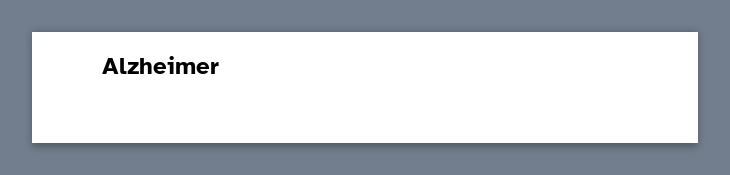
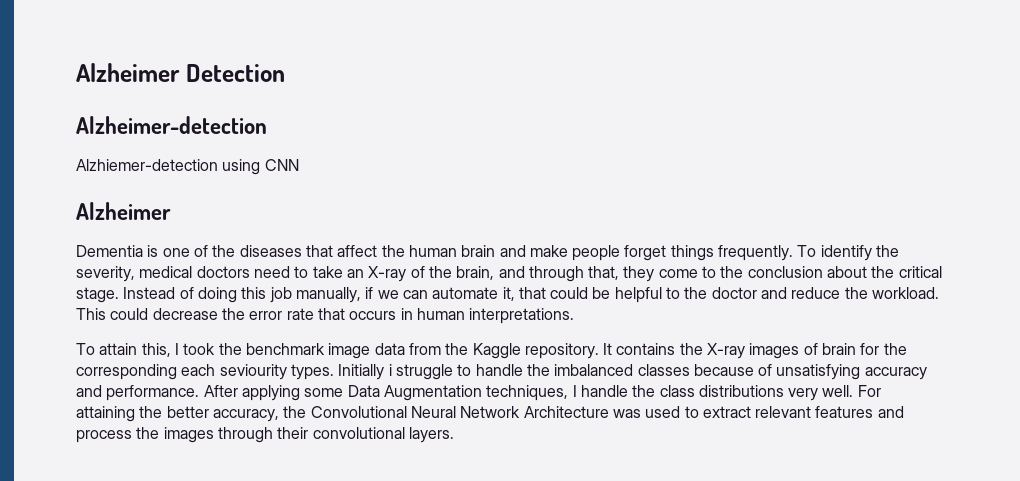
[102,56,219,74] Alzheimer -> [76,63,285,82] [76,116,267,134] [76,159,299,175] [76,202,171,220] [76,245,900,261] [76,266,942,282] [76,287,940,303] [76,308,575,324] [76,343,907,359] [76,364,927,380] [76,385,881,401] [76,406,904,422] [76,427,454,443] Alzheimer Detection // Alzheimer-detection // Alzhiemer-detection using CNN // Alzheimer // Dementia is one of the diseases that affect the human brain and make people forget things frequently. To identify the severity, medical doctors need to take an X-ray of the brain, and through that, they come to the conclusion about the critical stage. Instead of doing this job manually, if we can automate it, that could be helpful to the doctor and reduce the workload. This could decrease the error rate that occurs in human interpretations. // To attain this, I took the benchmark image data from the Kaggle repository. It contains the X-ray images of brain for the corresponding each seviourity types. Initially i struggle to handle the imbalanced classes because of unsatisfying accuracy and performance. After applying some Data Augmentation techniques, I handle the class distributions very well. For attaining the better accuracy, the Convolutional Neural Network Architecture was used to extract relevant features and process the images through their convolutional layers.

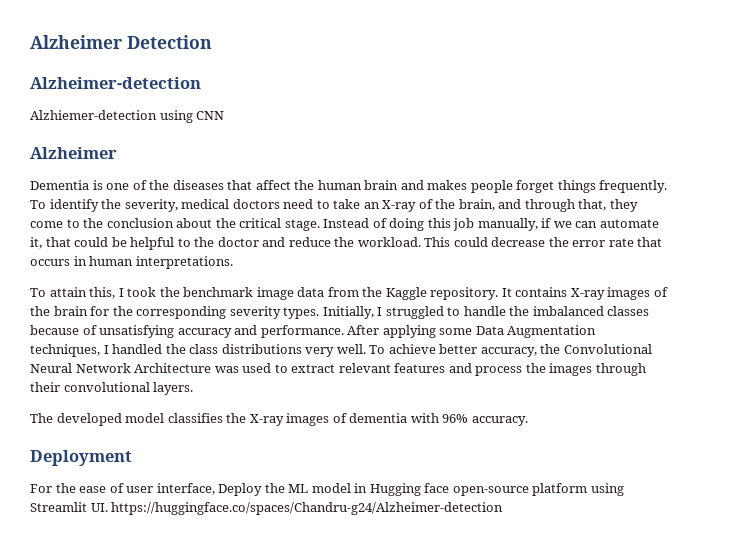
[529,245,568,257] make -> [427,180,468,190] makes
[679,343,818,359] the X-ray images of -> [570,287,668,300] [30,306,50,316] X-ray images of the
[181,364,453,380] each seviourity types. Initially i struggle -> [229,306,444,319] severity types. Initially, I struggled
[580,385,628,397] handle -> [112,344,163,354] handled
[857,385,881,397] [76,406,163,422] For attaining the -> [369,344,436,354] To achieve
(454, 435) none -> [30,413,528,426] [30,450,132,466] [30,483,624,496] [30,502,504,515] // The developed model classifies the X-ray images of dementia with 96% accuracy. // Deployment // For the ease of user interface, Deploy the ML model in Hugging face open-source platform using Streamlit UI. https://huggingface.co/spaces/Chandru-g24/Alzheimer-detection

